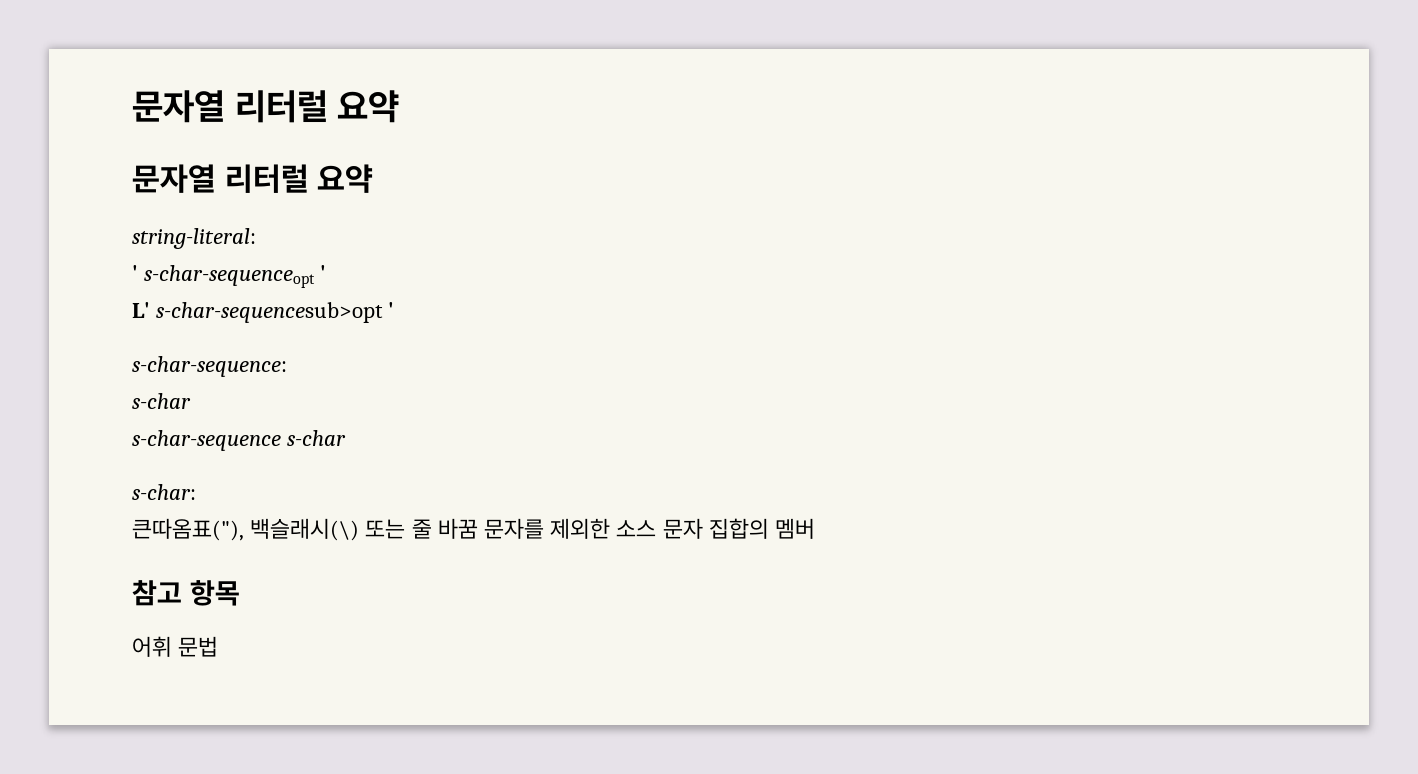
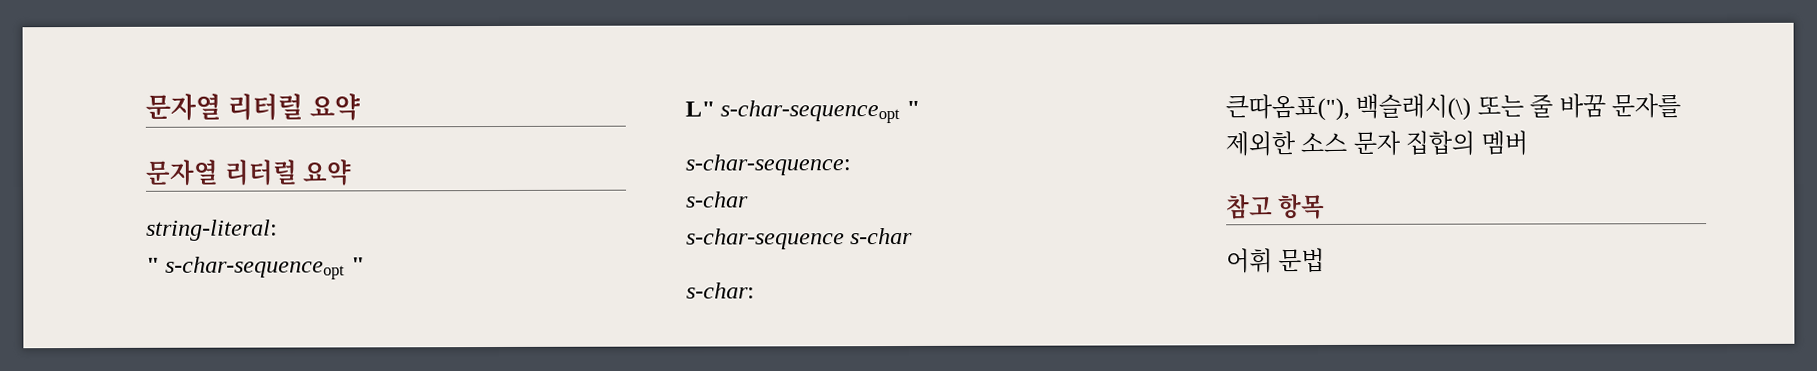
[132,265,327,288] [132,301,395,323] ' s-char-sequenceopt ' // L' s-char-sequencesub>opt ' -> [146,256,365,280] [685,100,920,124] " s-char-sequenceopt " // L" s-char-sequenceopt "

